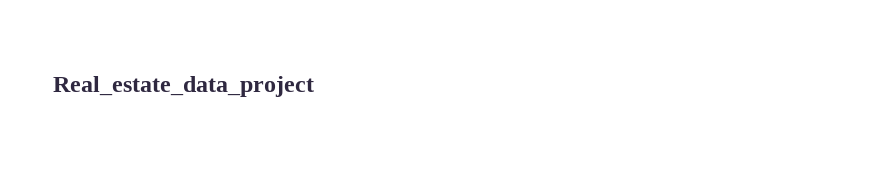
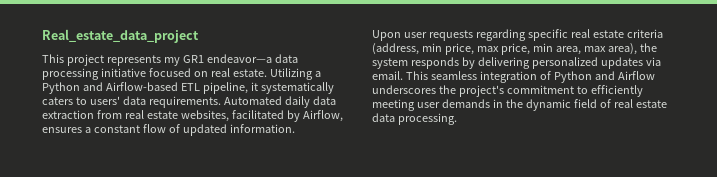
(314, 86) none -> [42,54,298,66] [42,68,321,80] [42,82,334,94] [42,96,336,108] [42,110,343,122] [42,124,295,136] [372,29,663,41] [372,43,657,55] [372,57,661,69] [372,71,655,83] [372,85,643,97] [372,99,667,111] [372,113,457,125] // This project represents my GR1 endeavor—a data processing initiative focused on real estate. Utilizing a Python and Airflow-based ETL pipeline, it systematically caters to users' data requirements. Automated daily data extraction from real estate websites, facilitated by Airflow, ensures a constant flow of updated information. // Upon user requests regarding specific real estate criteria (address, min price, max price, min area, max area), the system responds by delivering personalized updates via email. This seamless integration of Python and Airflow underscores the project's commitment to efficiently meeting user demands in the dynamic field of real estate data processing.

